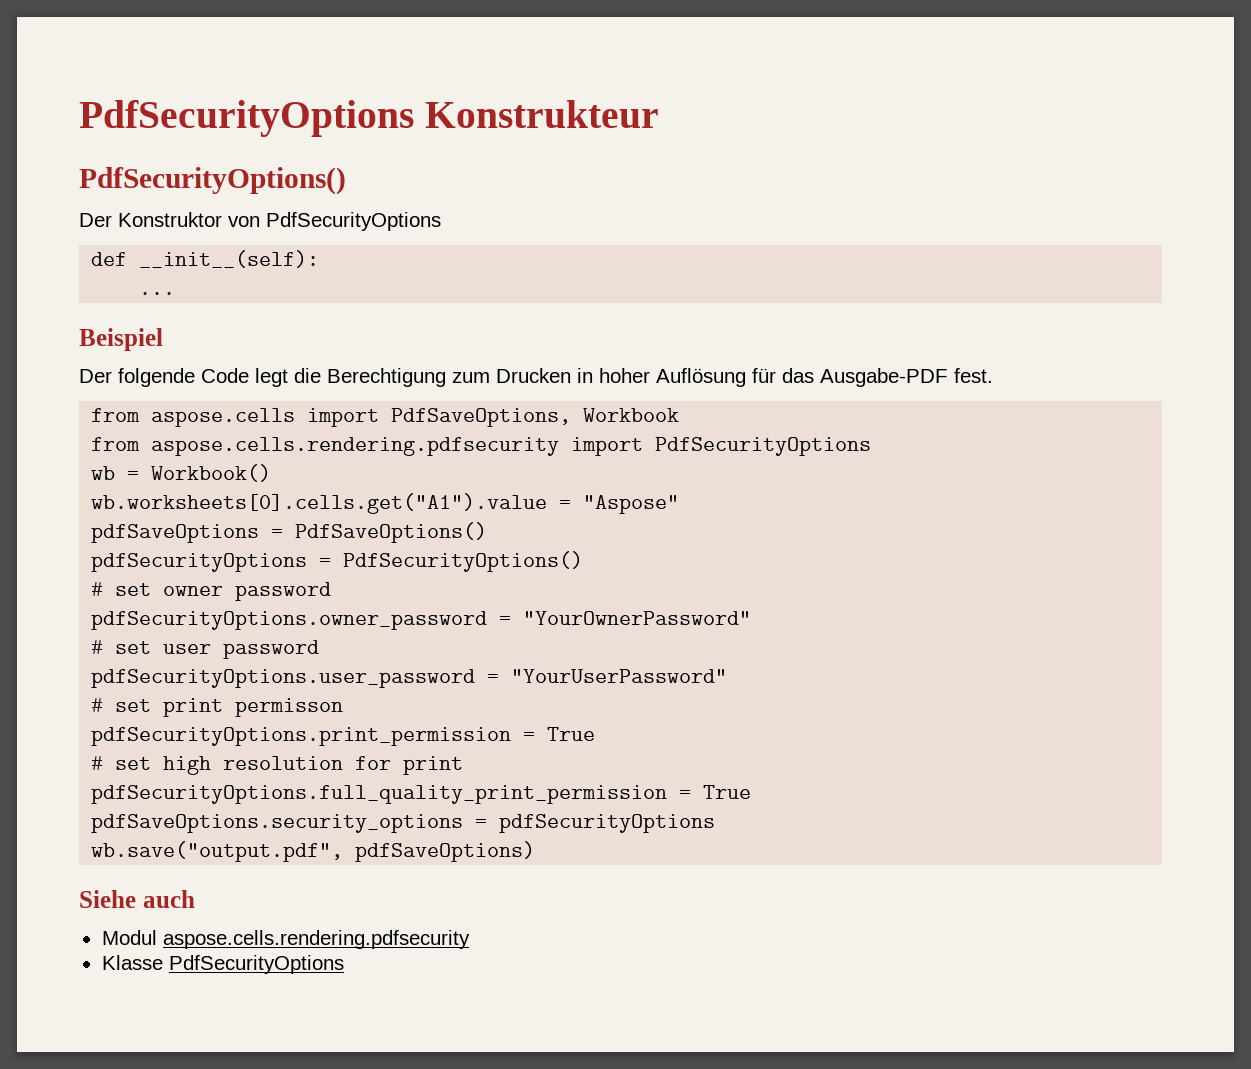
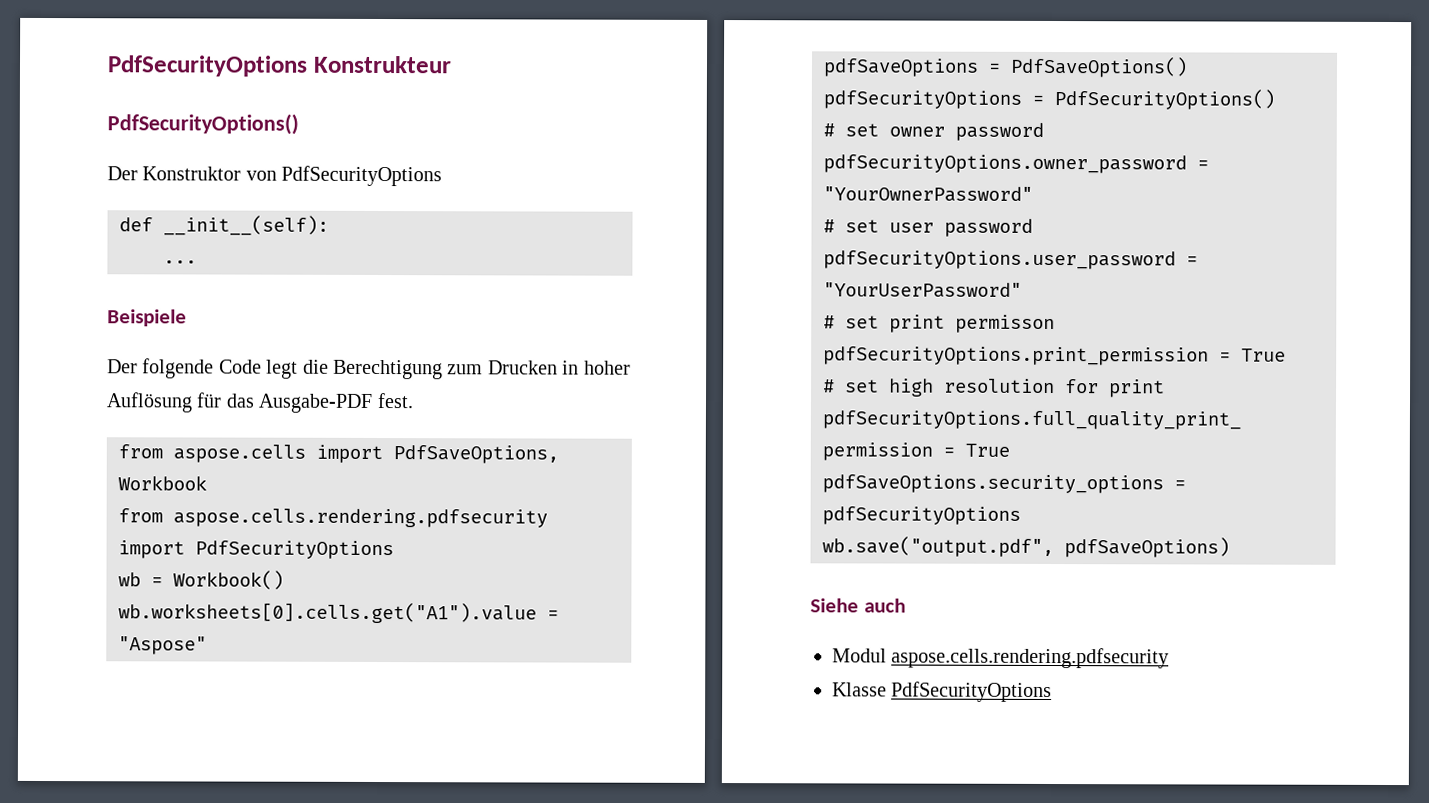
[79,328,163,351] Beispiel -> [107,309,187,327] Beispiele

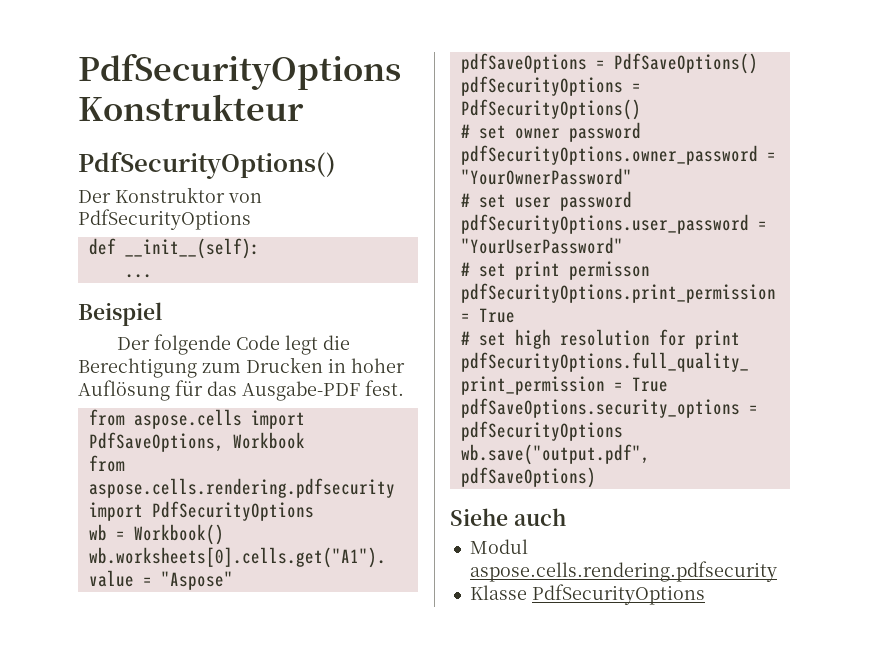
[107,309,187,327] Beispiele -> [78,302,162,326] Beispiel

